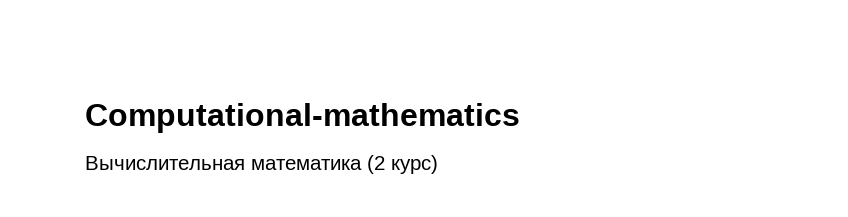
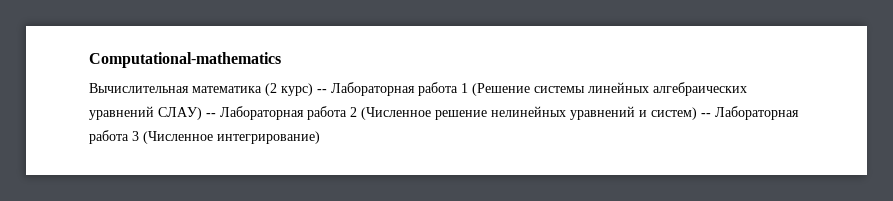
(438, 164) none -> [317,82,747,96] [89,106,799,120] [89,130,320,144] -- Лабораторная работа 1 (Решение системы линейных алгебраических уравнений СЛАУ) -- Лабораторная работа 2 (Численное решение нелинейных уравнений и систем) -- Лабораторная работа 3 (Численное интегрирование)

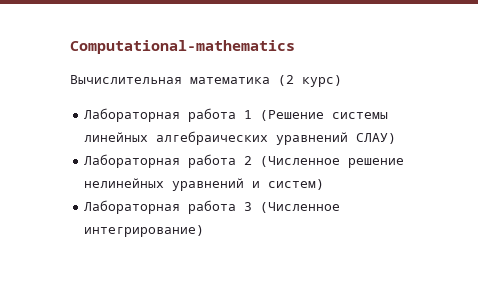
[317,89,327,93] -- -> (342, 81) //
[206,113,216,117] -- -> (397, 138) //
[701,113,711,117] -- -> (325, 184) //

